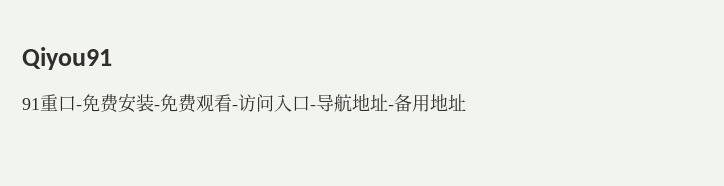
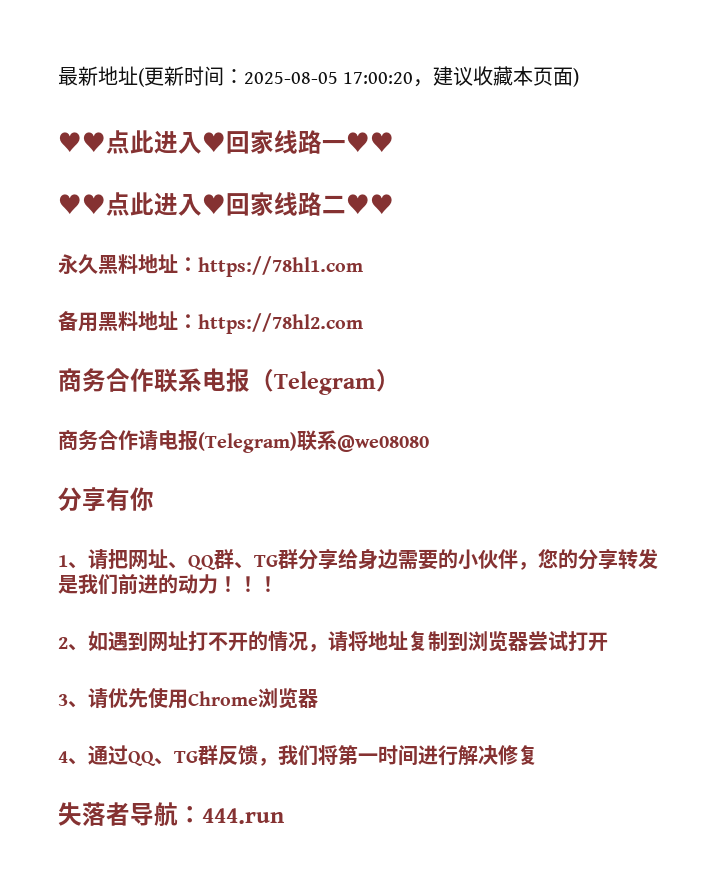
[22,47,112,70] [22,93,466,113] Qiyou91 // 91重口-免费安装-免费观看-访问入口-导航地址-备用地址 -> [58,66,580,87] [58,130,394,154] [58,192,394,216] [58,254,363,277] [58,311,363,334] [58,368,400,395] [58,430,429,453] [58,487,154,511] [58,549,658,570] [58,574,278,595] [58,631,608,652] [58,688,318,709] [58,745,538,766] [58,802,284,826] 最新地址(更新时间：2025-08-05 17:00:20，建议收藏本页面) // ♥♥点此进入♥回家线路一♥♥ // ♥♥点此进入♥回家线路二♥♥ // 永久黑料地址：https://78hl1.com // 备用黑料地址：https://78hl2.com // 商务合作联系电报（Telegram） // 商务合作请电报(Telegram)联系@we08080 // 分享有你 // 1、请把网址、QQ群、TG群分享给身边需要的小伙伴，您的分享转发是我们前进的动力！！！ // 2、如遇到网址打不开的情况，请将地址复制到浏览器尝试打开 // 3、请优先使用Chrome浏览器 // 4、通过QQ、TG群反馈，我们将第一时间进行解决修复 // 失落者导航：444.run

